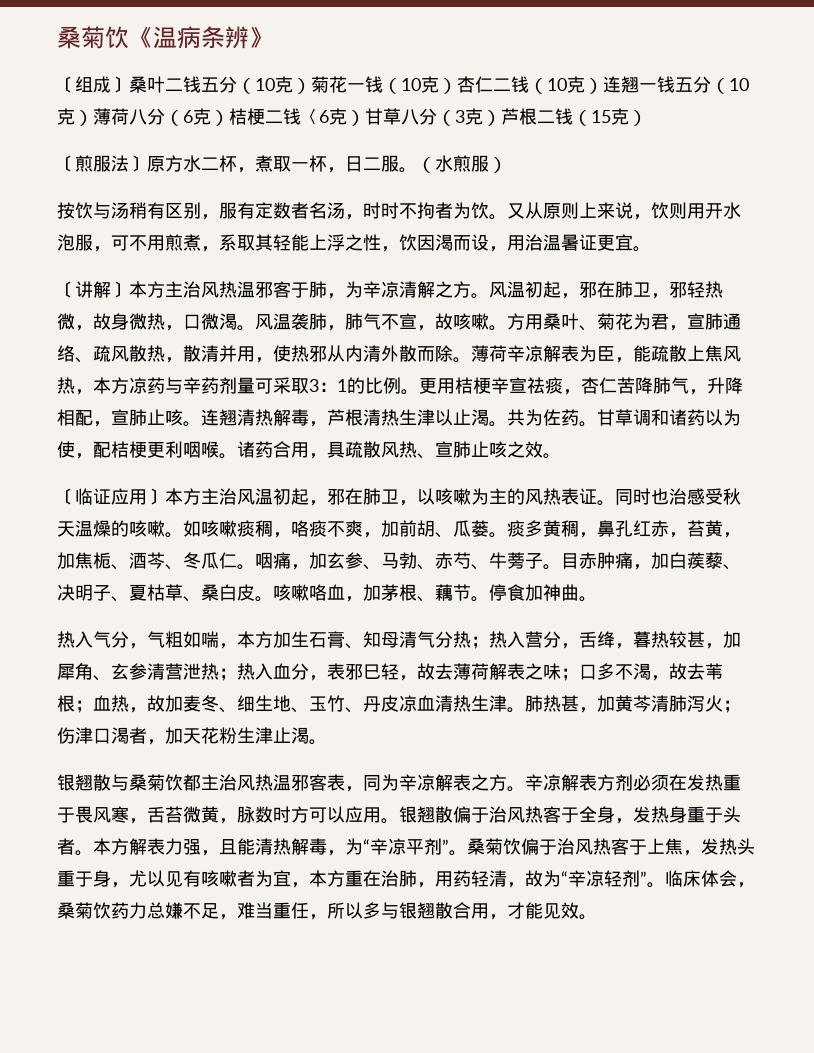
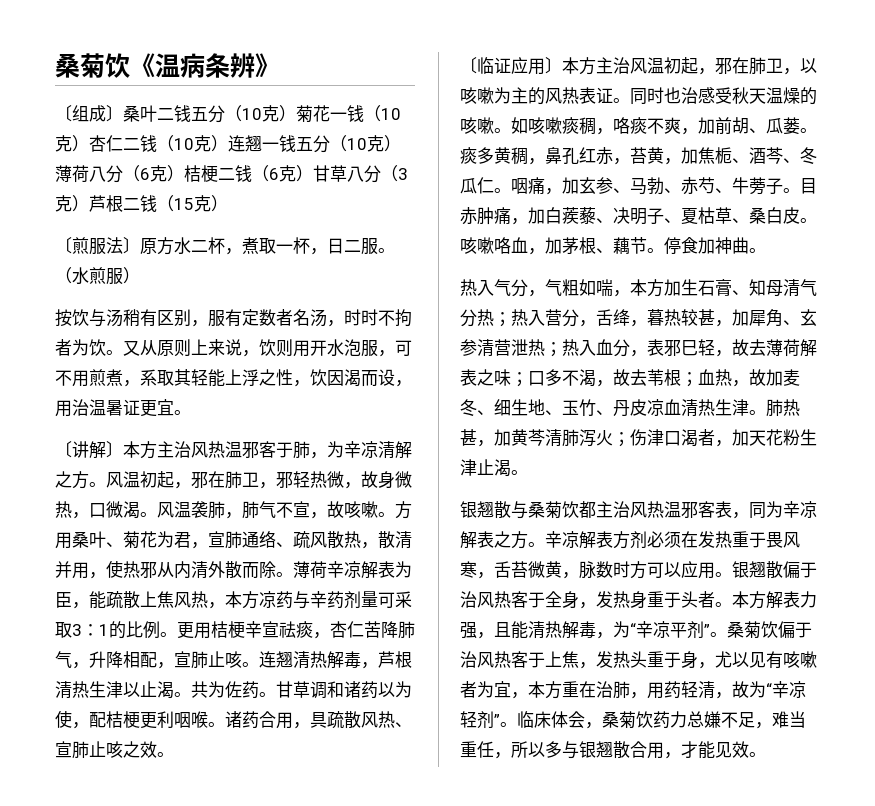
[301,108,319,125] 〈 -> [252,165,269,182] （

